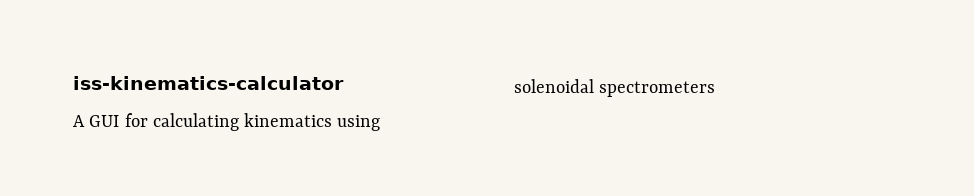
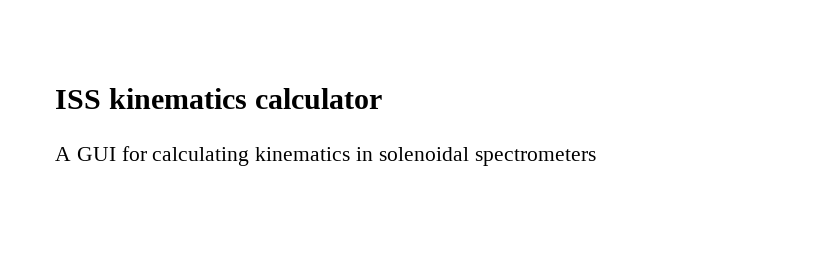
[73,76,344,90] iss-kinematics-calculator -> [55,88,383,109] ISS kinematics calculator
[337,115,381,131] using -> [356,147,374,161] in

